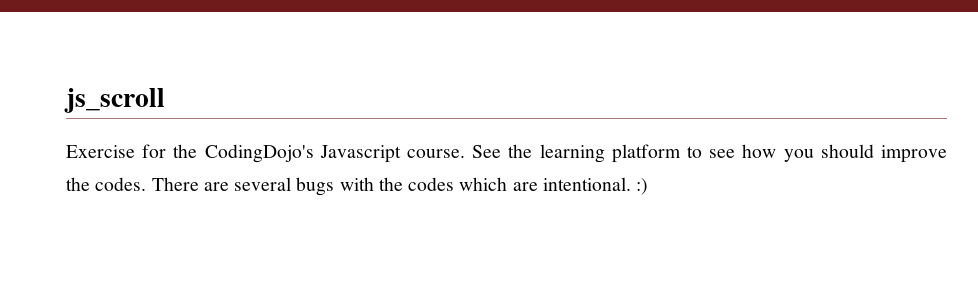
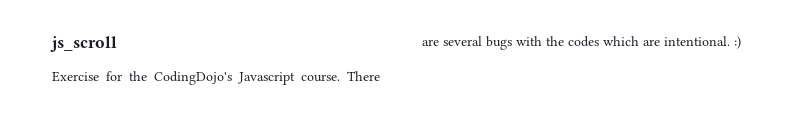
[472,144,948,163] [66,177,147,191] See the learning platform to see how you should improve the codes. -> (340, 78) none

